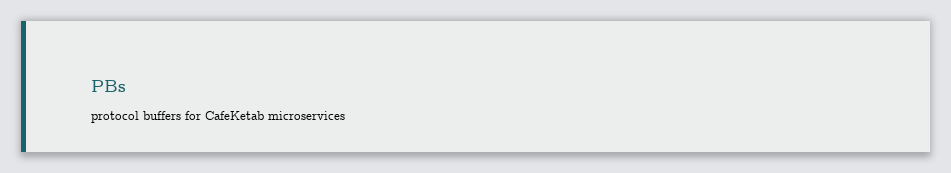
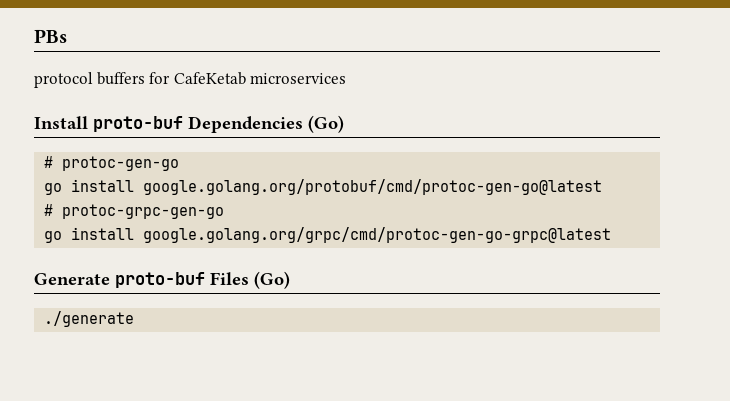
(345, 115) none -> [34,115,344,133] [44,156,180,171] [44,179,603,195] [44,204,225,219] [44,227,612,243] [34,271,290,289] [44,311,135,327] // Install proto-buf Dependencies (Go) // # protoc-gen-go // go install google.golang.org/protobuf/cmd/protoc-gen-go@latest // # protoc-grpc-gen-go // go install google.golang.org/grpc/cmd/protoc-gen-go-grpc@latest // Generate proto-buf Files (Go) // ./generate

